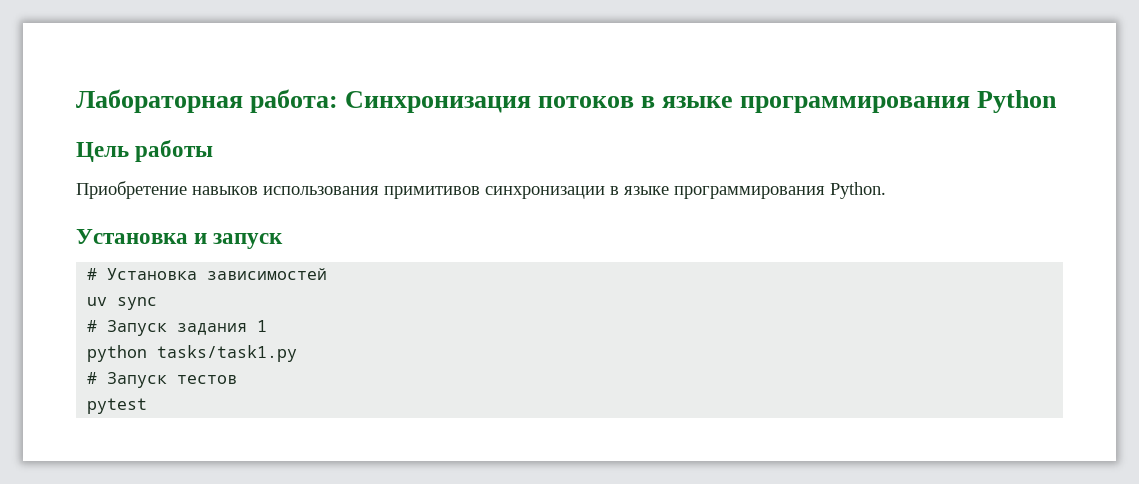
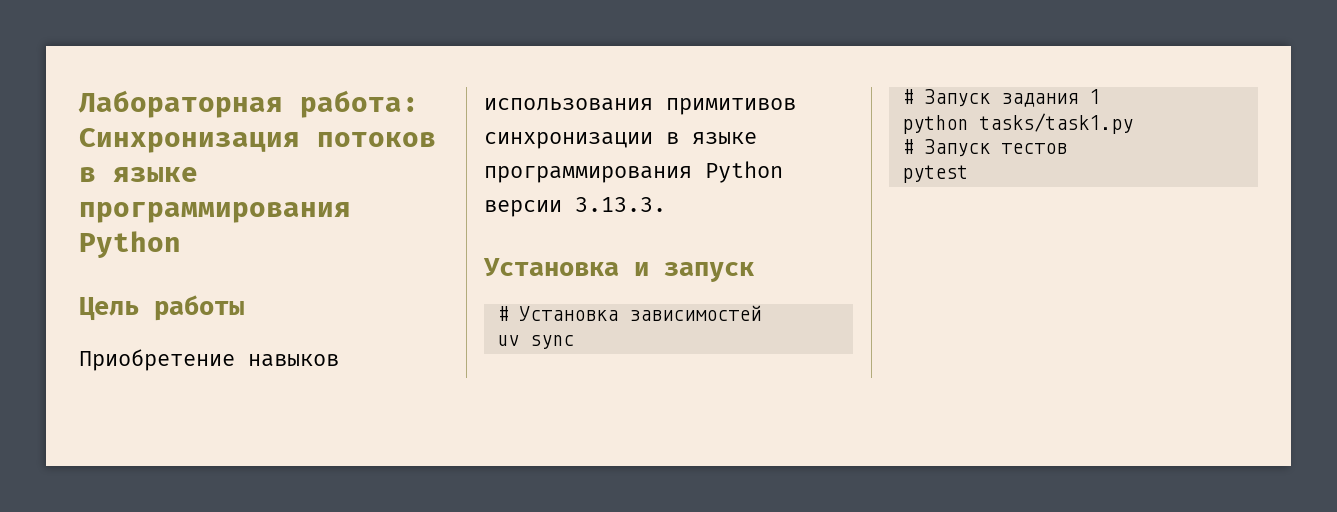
[830,182,886,199] Python. -> [705,161,783,183] [484,197,666,217] Python версии 3.13.3.

